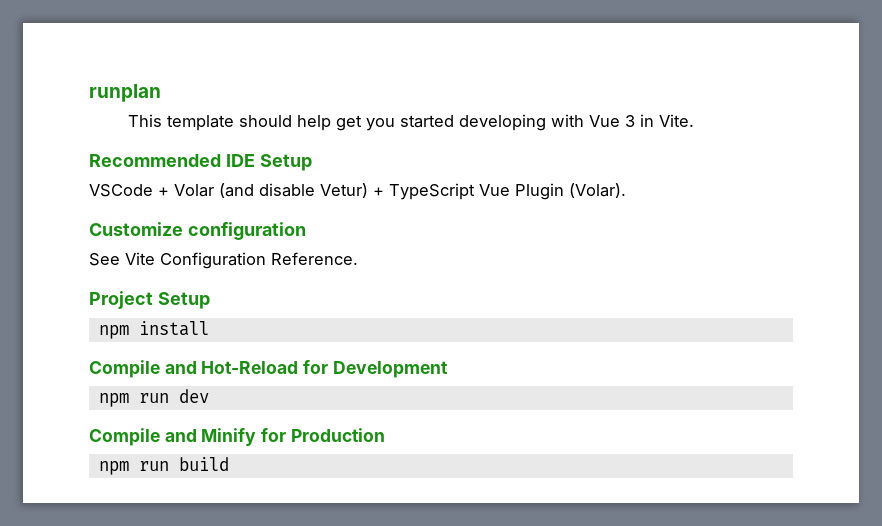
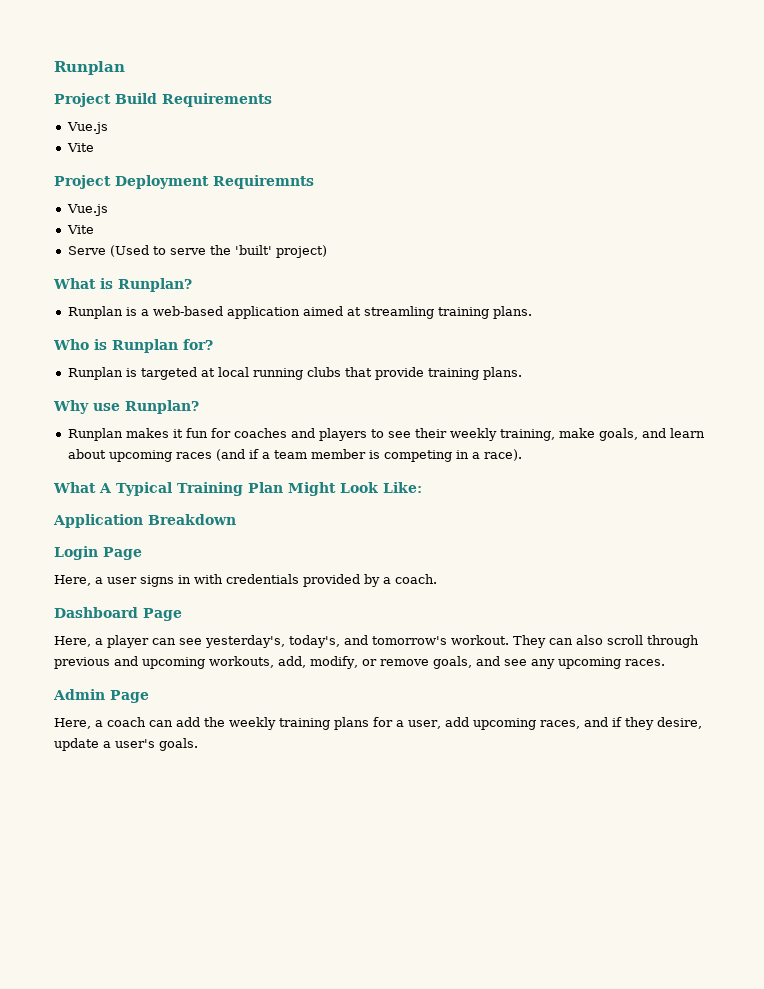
[89,84,161,102] [128,114,695,131] [89,154,312,171] [89,183,626,200] [89,222,306,240] [89,252,358,269] [89,291,210,309] [98,321,209,339] [89,360,448,378] [98,389,209,407] [89,428,385,446] [98,457,229,475] runplan // This template should help get you started developing with Vue 3 in Vite. // Recommended IDE Setup // VSCode + Volar (and disable Vetur) + TypeScript Vue Plugin (Volar). // Customize configuration // See Vite Configuration Reference. // Project Setup // npm install // Compile and Hot-Reload for Development // npm run dev // Compile and Minify for Production // npm run build -> [54,61,125,75] [54,93,272,107] [66,122,108,134] [66,143,94,152] [54,175,314,189] [66,204,108,216] [66,225,94,234] [67,245,327,258] [53,278,192,292] [67,306,532,319] [53,339,213,353] [67,367,522,380] [53,400,199,414] [67,428,705,441] [67,449,522,462] [53,482,422,496] [53,514,236,528] [54,546,142,560] [54,574,437,587] [54,607,182,621] [54,635,699,648] [54,656,665,669] [53,689,149,703] [54,717,702,730] [54,738,198,751] Runplan // Project Build Requirements // Vue.js // Vite // Project Deployment Requiremnts // Vue.js // Vite // Serve (Used to serve the 'built' project) // What is Runplan? // Runplan is a web-based application aimed at streamling training plans. // Who is Runplan for? // Runplan is targeted at local running clubs that provide training plans. // Why use Runplan? // Runplan makes it fun for coaches and players to see their weekly training, make goals, and learn about upcoming races (and if a team member is competing in a race). // What A Typical Training Plan Might Look Like: // Application Breakdown // Login Page // Here, a user signs in with credentials provided by a coach. // Dashboard Page // Here, a player can see yesterday's, today's, and tomorrow's workout. They can also scroll through previous and upcoming workouts, add, modify, or remove goals, and see any upcoming races. // Admin Page // Here, a coach can add the weekly training plans for a user, add upcoming races, and if they desire, update a user's goals.

